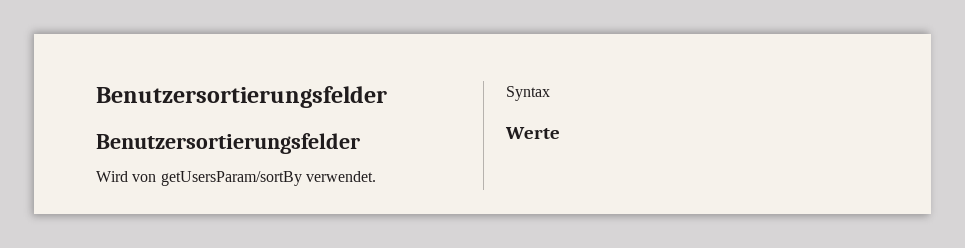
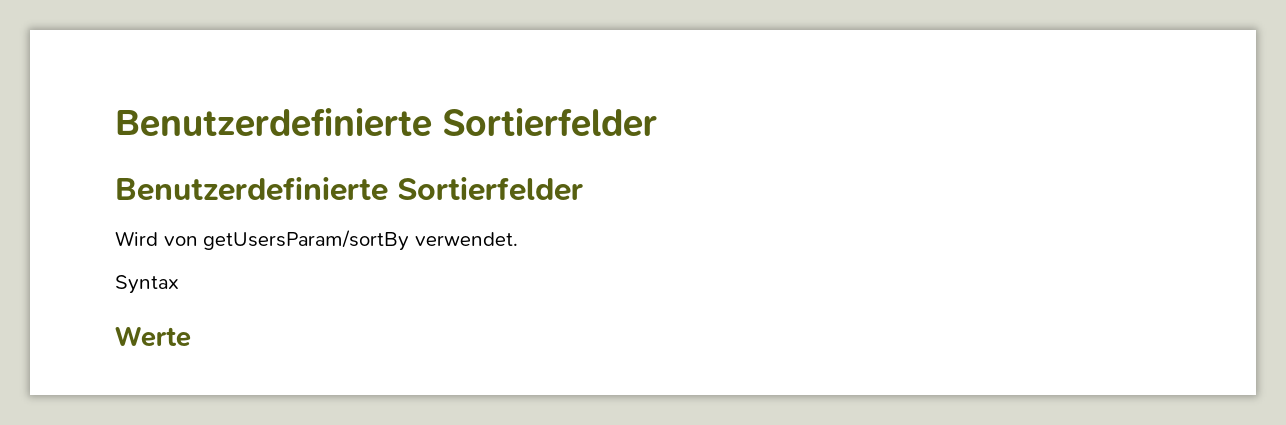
[96,86,387,108] [96,133,360,154] Benutzersortierungsfelder // Benutzersortierungsfelder -> [115,108,657,137] [115,177,583,201] Benutzerdefinierte Sortierfelder // Benutzerdefinierte Sortierfelder

